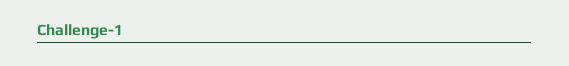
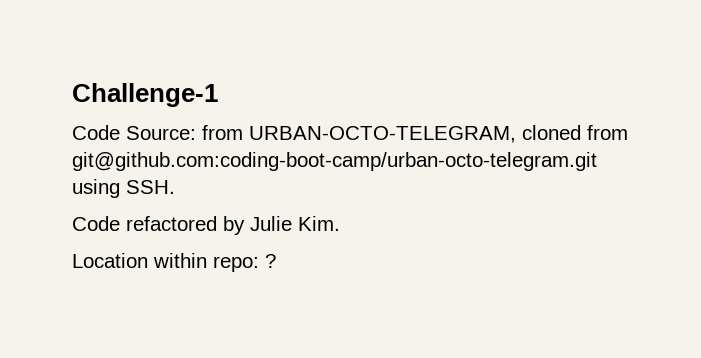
(123, 31) none -> [72,125,628,143] [72,152,597,171] [72,179,175,198] [72,216,340,235] [72,253,276,272] // Code Source: from URBAN-OCTO-TELEGRAM, cloned from git@github.com:coding-boot-camp/urban-octo-telegram.git using SSH. // Code refactored by Julie Kim. // Location within repo: ?

